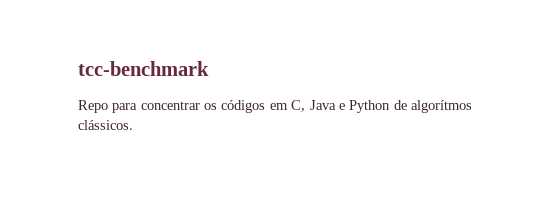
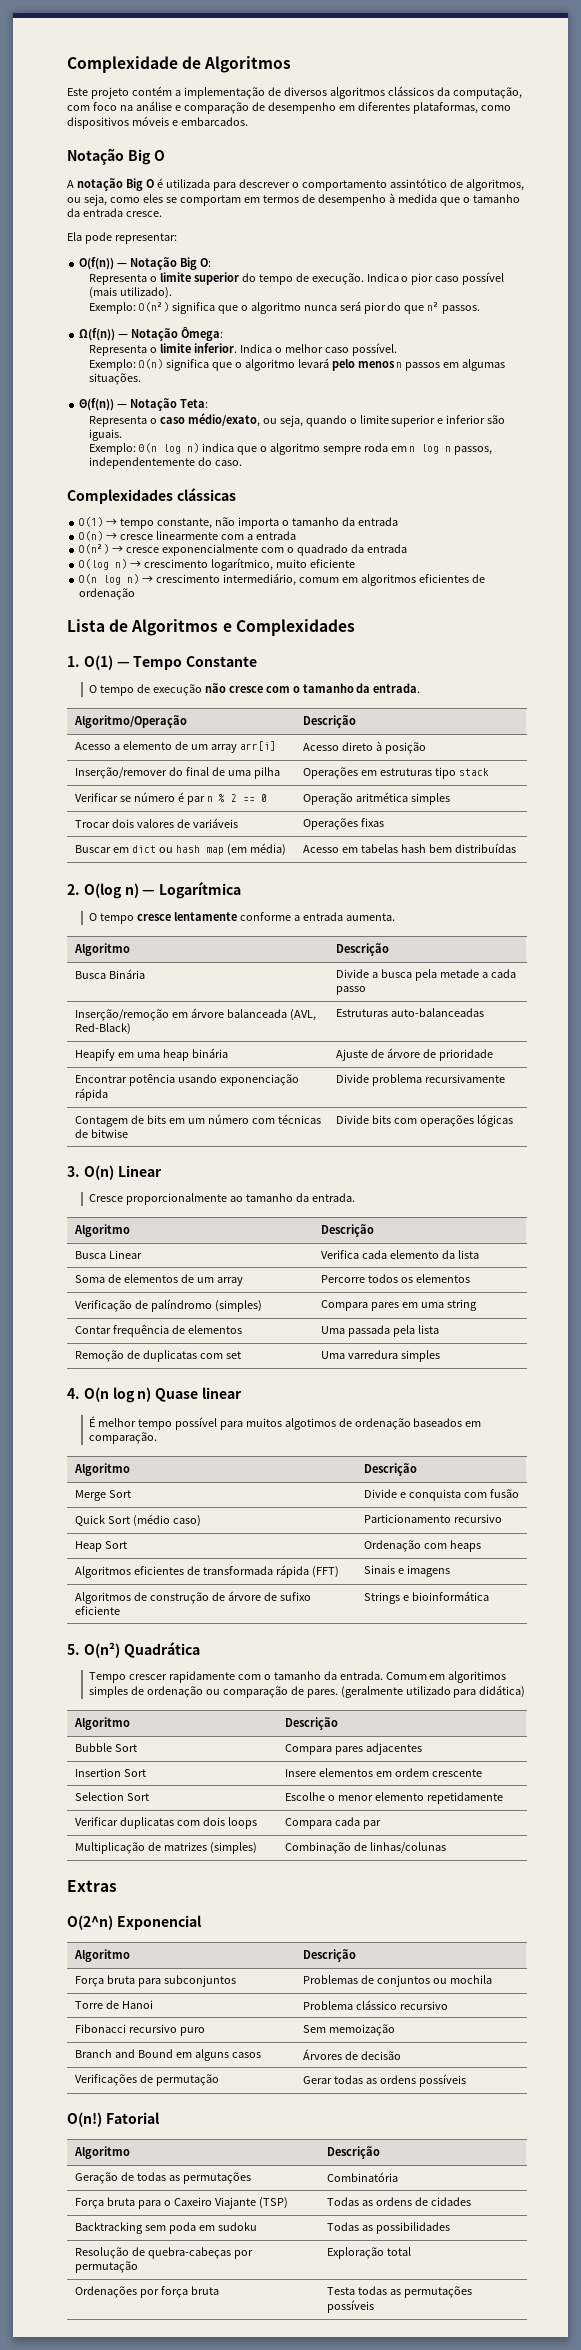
[78,61,209,76] [78,100,473,113] [78,120,133,130] tcc-benchmark // Repo para concentrar os códigos em C, Java e Python de algorítmos clássicos. -> [67,56,292,73] [67,86,522,99] [67,101,511,114] [67,116,248,129] [67,148,165,165] [67,178,524,191] [67,193,520,206] [67,208,162,217] [67,232,177,244] [79,257,211,270] [88,272,505,285] [88,287,172,299] [88,301,481,314] [79,327,224,341] [88,343,397,356] [88,358,506,371] [88,373,141,385] [79,398,209,411] [88,413,506,427] [88,429,122,441] [88,443,493,455] [88,457,242,469] [67,488,236,504] [79,517,398,529] [79,531,296,541] [79,544,407,556] [79,558,355,571] [79,573,485,586] [79,588,136,600] [67,619,355,636] [67,655,258,670] [88,683,421,696] [73,715,187,728] [302,715,356,728] [74,741,276,753] [302,741,426,754] [74,767,280,779] [302,767,489,779] [74,792,267,805] [302,792,450,805] [74,818,238,828] [302,818,384,830] [74,843,286,856] [302,843,516,853] [67,881,242,899] [88,912,395,924] [73,943,130,956] [335,943,389,956] [74,969,145,979] [335,969,516,981] [335,986,366,995] [74,1008,316,1021] [74,1023,131,1035] [335,1008,484,1017] [74,1048,228,1061] [335,1048,493,1061] [74,1074,299,1086] [74,1088,108,1101] [335,1074,505,1086] [74,1114,321,1127] [74,1129,128,1138] [335,1114,513,1127] [67,1165,162,1180] [88,1193,355,1205] [73,1224,130,1237] [320,1224,374,1237] [74,1250,142,1259] [320,1250,479,1259] [74,1274,243,1286] [320,1274,470,1283] [74,1299,262,1312] [320,1299,477,1311] [74,1325,242,1337] [320,1325,439,1337] [74,1350,241,1362] [320,1350,440,1362] [67,1387,242,1403] [88,1416,482,1430] [88,1432,157,1444] [73,1463,130,1476] [363,1463,417,1476] [74,1490,131,1501] [363,1489,519,1501] [74,1514,201,1527] [363,1514,502,1523] [74,1541,127,1552] [363,1540,481,1552] [74,1565,339,1578] [363,1565,450,1577] [74,1591,311,1604] [74,1606,120,1615] [363,1591,489,1604] [67,1642,200,1658] [88,1671,507,1683] [88,1685,526,1698] [73,1717,130,1730] [284,1717,338,1730] [74,1743,137,1752] [284,1743,422,1755] [74,1768,146,1777] [284,1768,482,1777] [74,1792,149,1801] [284,1792,503,1804] [74,1817,257,1829] [284,1817,381,1829] [74,1842,257,1854] [284,1842,446,1854] [67,1880,117,1892] [67,1915,202,1930] [73,1949,130,1962] [302,1949,356,1962] [74,1975,236,1987] [302,1975,492,1987] [74,2000,153,2009] [302,2000,448,2010] [74,2024,205,2036] [302,2024,395,2036] [74,2049,261,2061] [302,2049,401,2060] [74,2074,219,2086] [302,2074,466,2087] [67,2112,160,2127] [73,2146,130,2159] [326,2146,380,2159] [74,2172,251,2184] [326,2172,398,2182] [74,2197,288,2209] [326,2197,471,2206] [74,2222,257,2234] [326,2222,450,2234] [74,2247,253,2259] [74,2261,138,2273] [326,2247,411,2259] [74,2286,219,2298] [326,2286,472,2298] [326,2300,374,2313] Complexidade de Algoritmos // Este projeto contém a implementação de diversos algoritmos clássicos da computação, com foco na análise e comparação de desempenho em diferentes plataformas, como dispositivos móveis e embarcados. // Notação Big O // A notação Big O é utilizada para descrever o comportamento assintótico de algoritmos, ou seja, como eles se comportam em termos de desempenho à medida que o tamanho da entrada cresce. // Ela pode representar: // O(f(n)) — Notação Big O: // Representa o limite superior do tempo de execução. Indica o pior caso possível (mais utilizado). // Exemplo: O(n²) significa que o algoritmo nunca será pior do que n² passos. // Ω(f(n)) — Notação Ômega: // Representa o limite inferior. Indica o melhor caso possível. // Exemplo: Ω(n) significa que o algoritmo levará pelo menos n passos em algumas situações. // Θ(f(n)) — Notação Teta: // Representa o caso médio/exato, ou seja, quando o limite superior e inferior são iguais. // Exemplo: Θ(n log n) indica que o algoritmo sempre roda em n log n passos, independentemente do caso. // Complexidades clássicas // O(1) → tempo constante, não importa o tamanho da entrada // O(n) → cresce linearmente com a entrada // O(n²) → cresce exponencialmente com o quadrado da entrada // O(log n) → crescimento logarítmico, muito eficiente // O(n log n) → crescimento intermediário, comum em algoritmos eficientes de ordenação // Lista de Algoritmos e Complexidades // 1. O(1) — Tempo Constante // O tempo de execução não cresce com o tamanho da entrada. // Algoritmo/Operação | Descrição // Acesso a elemento de um array arr[i] | Acesso direto à posição // Inserção/remover do final de uma pilha | Operações em estruturas tipo stack // Verificar se número é par n % 2 == 0 | Operação aritmética simples // Trocar dois valores de variáveis | Operações fixas // Buscar em dict ou hash map (em média) | Acesso em tabelas hash bem distribuídas // 2. O(log n) — Logarítmica // O tempo cresce lentamente conforme a entrada aumenta. // Algoritmo | Descrição // Busca Binária | Divide a busca pela metade a cada passo // Inserção/remoção em árvore balanceada (AVL, Red-Black) | Estruturas auto-balanceadas // Heapify em uma heap binária | Ajuste de árvore de prioridade // Encontrar potência usando exponenciação rápida | Divide problema recursivamente // Contagem de bits em um número com técnicas de bitwise | Divide bits com operações lógicas // 3. O(n) Linear // Cresce proporcionalmente ao tamanho da entrada. // Algoritmo | Descrição // Busca Linear | Verifica cada elemento da lista // Soma de elementos de um array | Percorre todos os elementos // Verificação de palíndromo (simples) | Compara pares em uma string // Contar frequência de elementos | Uma passada pela lista // Remoção de duplicatas com set | Uma varredura simples // 4. O(n log n) Quase linear // É melhor tempo possível para muitos algotimos de ordenação baseados em comparação. // Algoritmo | Descrição // Merge Sort | Divide e conquista com fusão // Quick Sort (médio caso) | Particionamento recursivo // Heap Sort | Ordenação com heaps // Algoritmos eficientes de transformada rápida (FFT) | Sinais e imagens // Algoritmos de construção de árvore de sufixo eficiente | Strings e bioinformática // 5. O(n²) Quadrática // Tempo crescer rapidamente com o tamanho da entrada. Comum em algoritimos simples de ordenação ou comparação de pares. (geralmente utilizado para didática) // Algoritmo | Descrição // Bubble Sort | Compara pares adjacentes // Insertion Sort | Insere elementos em ordem crescente // Selection Sort | Escolhe o menor elemento repetidamente // Verificar duplicatas com dois loops | Compara cada par // Multiplicação de matrizes (simples) | Combinação de linhas/colunas // Extras // O(2^n) Exponencial // Algoritmo | Descrição // Força bruta para subconjuntos | Problemas de conjuntos ou mochila // Torre de Hanoi | Problema clássico recursivo // Fibonacci recursivo puro | Sem memoização // Branch and Bound em alguns casos | Árvores de decisão // Verificações de permutação | Gerar todas as ordens possíveis // O(n!) Fatorial // Algoritmo | Descrição // Geração de todas as permutações | Combinatória // Força bruta para o Caxeiro Viajante (TSP) | Todas as ordens de cidades // Backtracking sem poda em sudoku | Todas as possibilidades // Resolução de quebra-cabeças por permutação | Exploração total // Ordenações por força bruta | Testa todas as permutações possíveis

